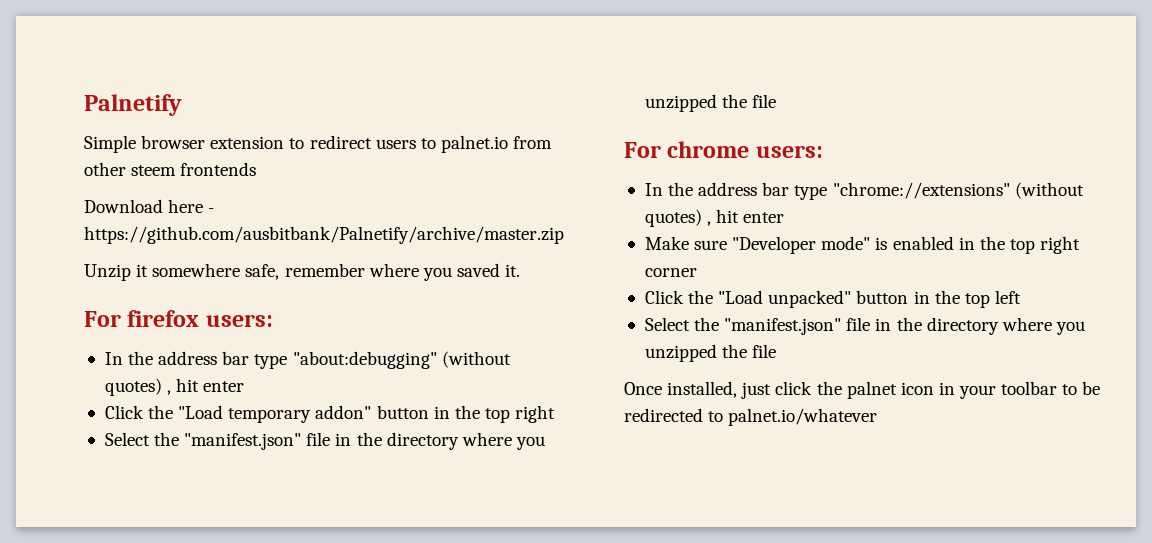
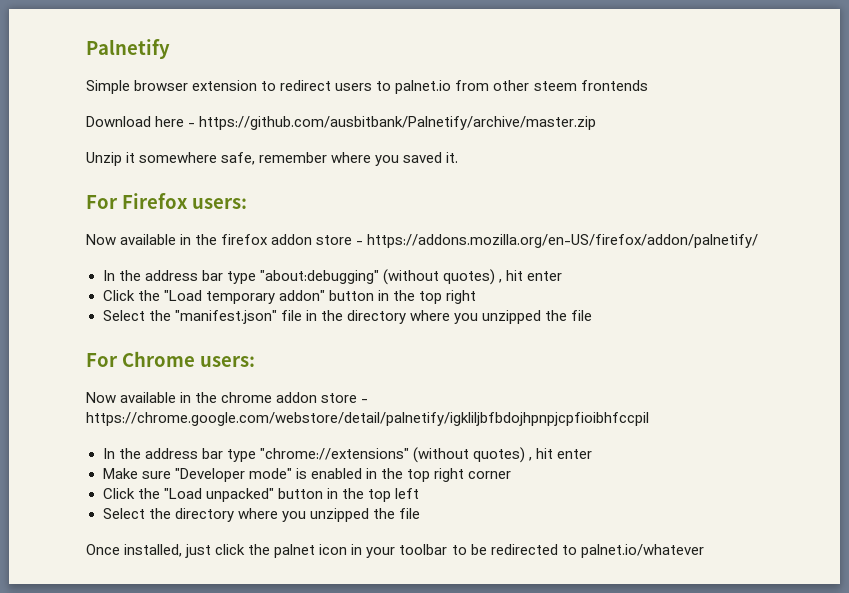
[127,310,273,327] firefox users: -> [121,193,247,209] [86,234,759,248] Firefox users: // Now available in the firefox addon store - https://addons.mozilla.org/en-US/firefox/addon/palnetify/
[667,141,823,158] chrome users: -> [121,351,255,367] [86,392,369,403] [86,412,649,426] Chrome users: // Now available in the chrome addon store - https://chrome.google.com/webstore/detail/palnetify/igkliljbfbdojhpnpjcpfioibhfccpil
[724,317,922,335] "manifest.json" file in the -> (171, 513) none

